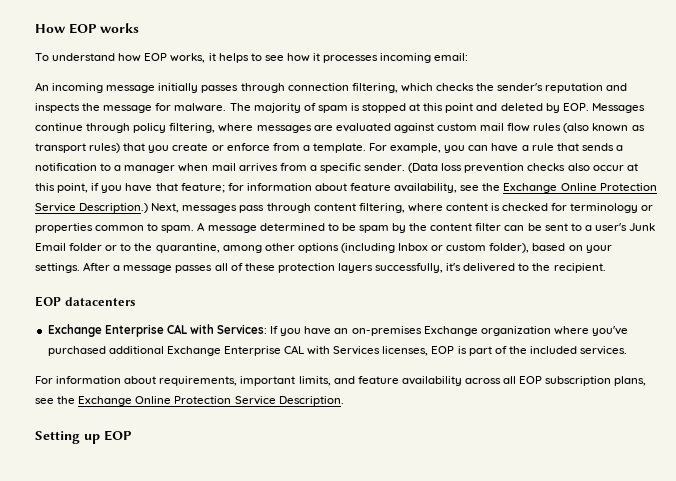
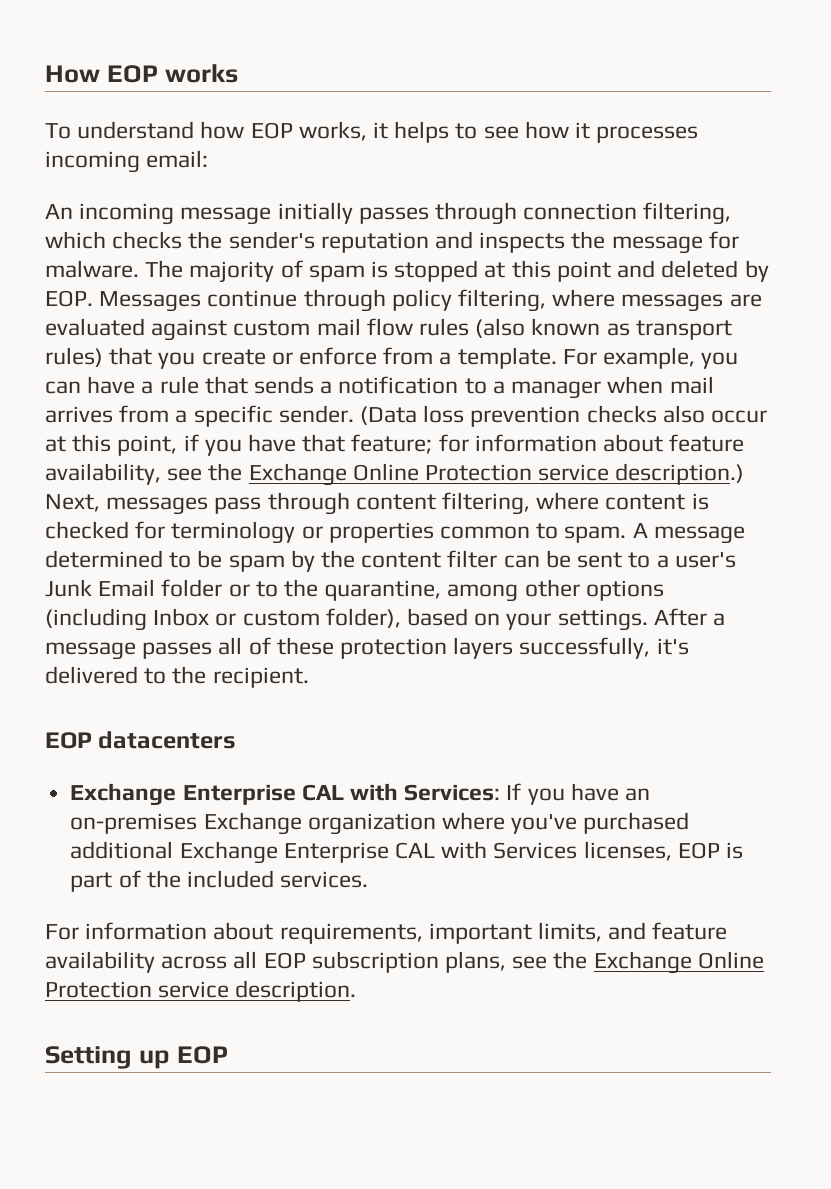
[35,203,149,213] Service Description.) -> [538,463,745,485] service description.)
[234,396,344,406] Service Description. -> [158,980,357,1002] service description.

